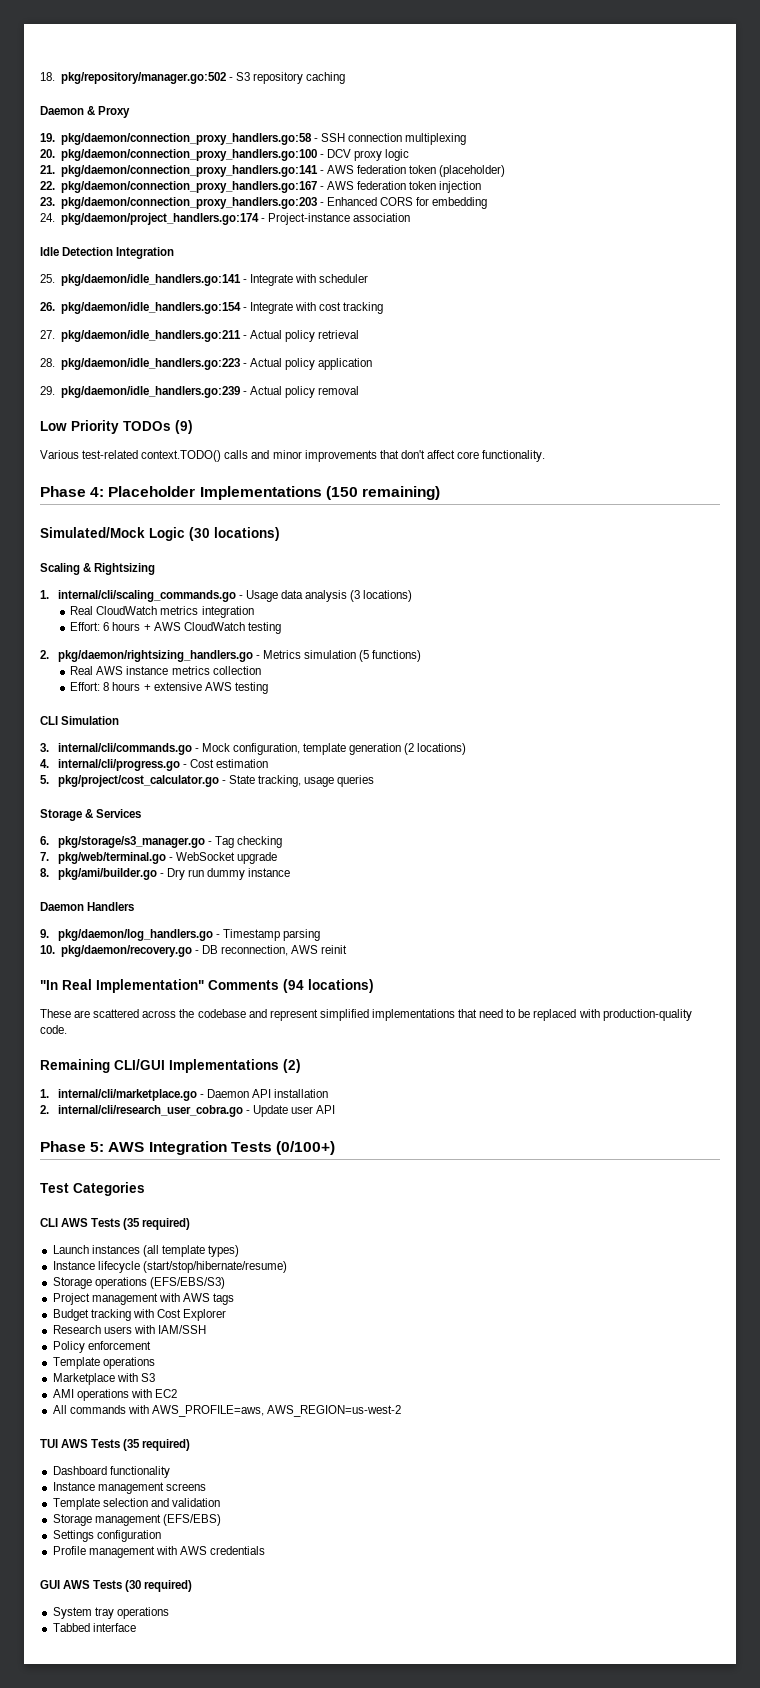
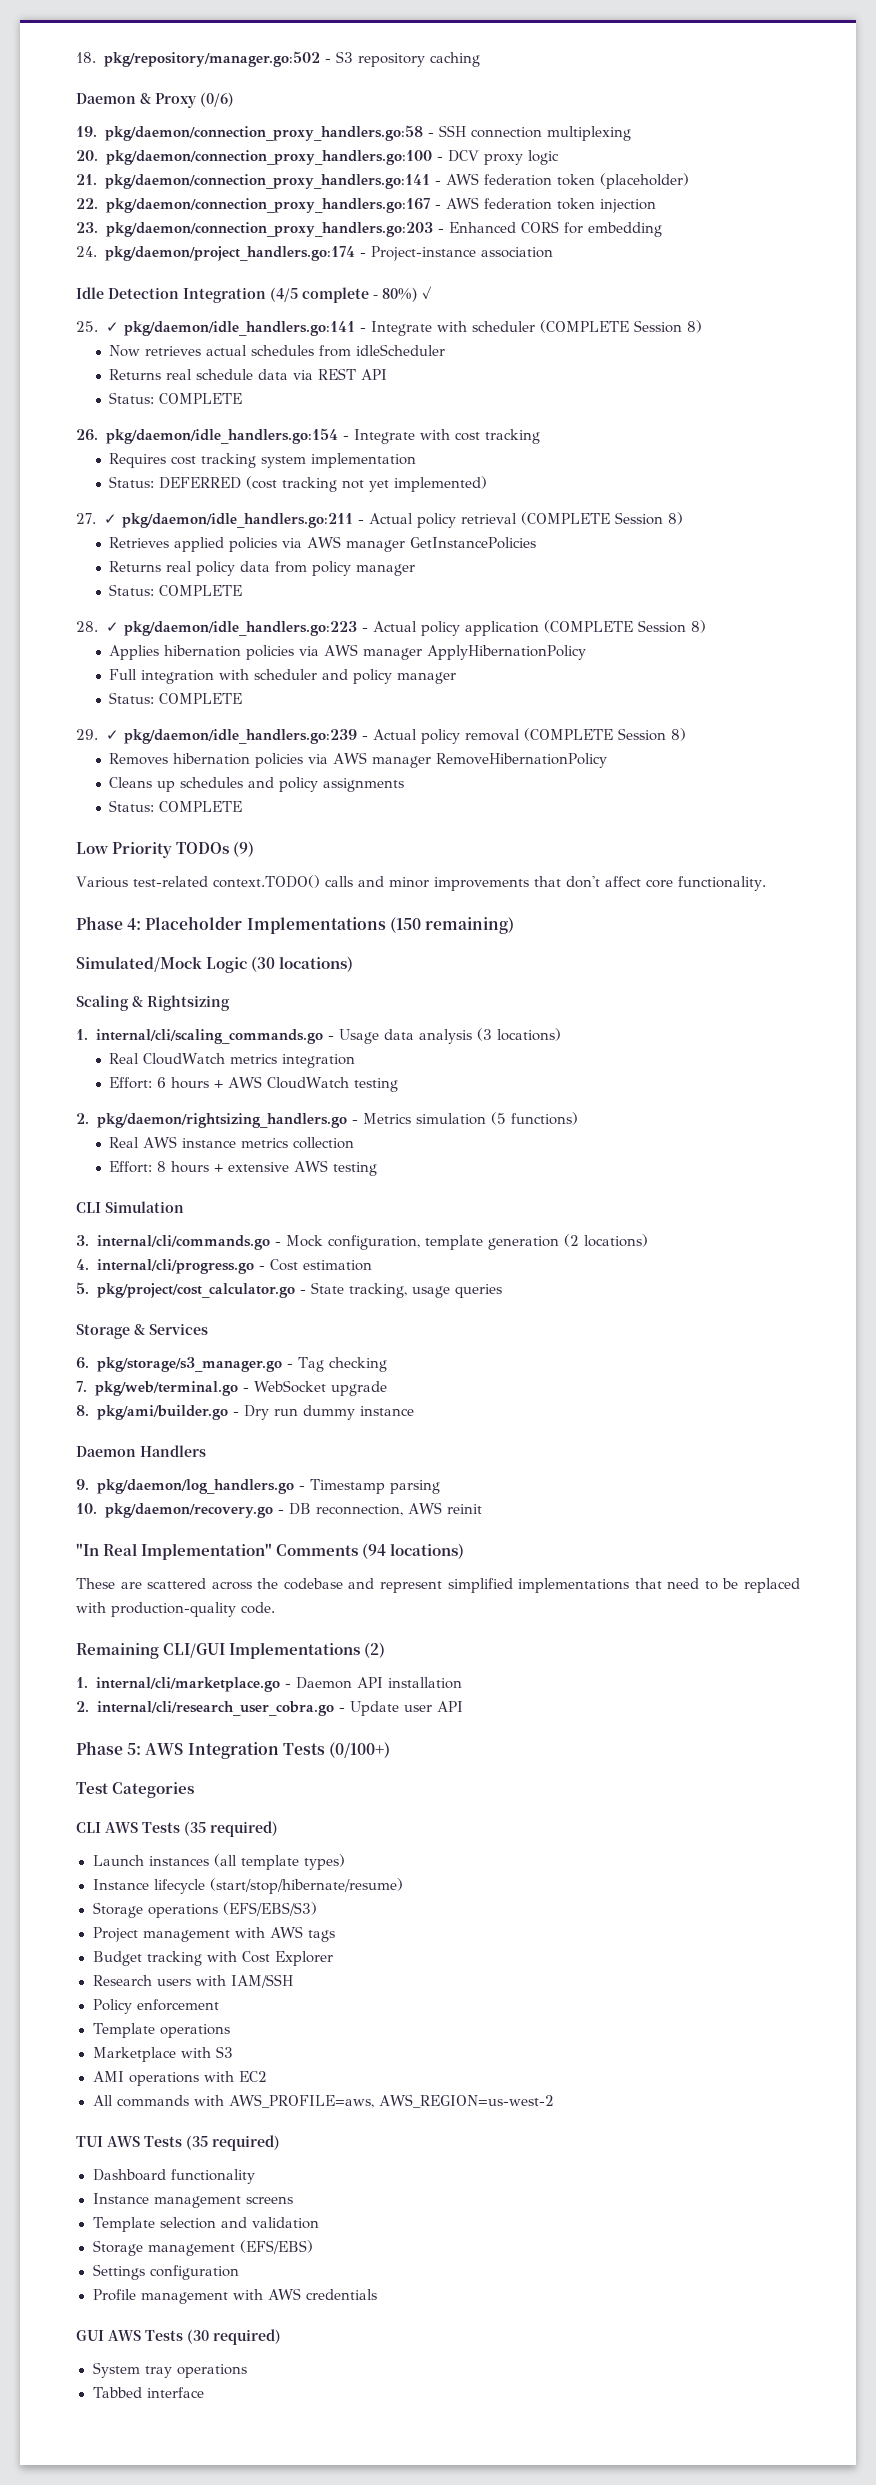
(131, 112) none -> [200,92,234,107] (0/6)
(175, 253) none -> [270,286,432,303] (4/5 complete - 80%) ✓
(55, 278) none -> [105,322,119,332] ✓
(369, 278) none -> [539,320,702,333] [109,344,446,357] [109,368,388,380] [109,392,243,404] (COMPLETE Session 8) // Now retrieves actual schedules from idleScheduler // Returns real schedule data via REST API // Status: COMPLETE
(384, 308) none -> [109,453,417,468] [109,476,488,492] // Requires cost tracking system implementation // Status: DEFERRED (cost tracking not yet implemented)
(55, 334) none -> [103,514,117,524] ✓
(360, 334) none -> [520,512,683,525] [109,536,537,552] [109,561,416,576] [109,584,243,596] (COMPLETE Session 8) // Retrieves applied policies via AWS manager GetInstancePolicies // Returns real policy data from policy manager // Status: COMPLETE
(55, 362) none -> [105,622,119,632] ✓
(373, 364) none -> [543,620,706,633] [109,644,587,660] [109,669,457,684] [109,692,243,704] (COMPLETE Session 8) // Applies hibernation policies via AWS manager ApplyHibernationPolicy // Full integration with scheduler and policy manager // Status: COMPLETE
(55, 390) none -> [105,730,119,740] ✓
(360, 390) none -> [523,728,686,741] [109,752,608,768] [109,777,405,792] [109,800,243,812] (COMPLETE Session 8) // Removes hibernation policies via AWS manager RemoveHibernationPolicy // Cleans up schedules and policy assignments // Status: COMPLETE

